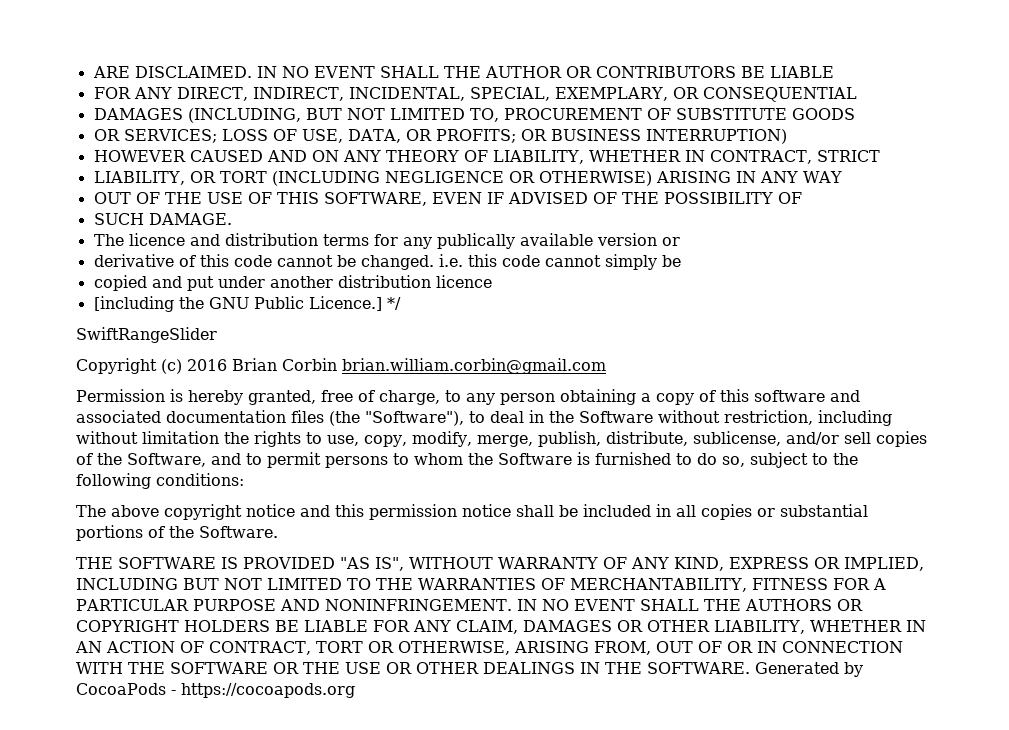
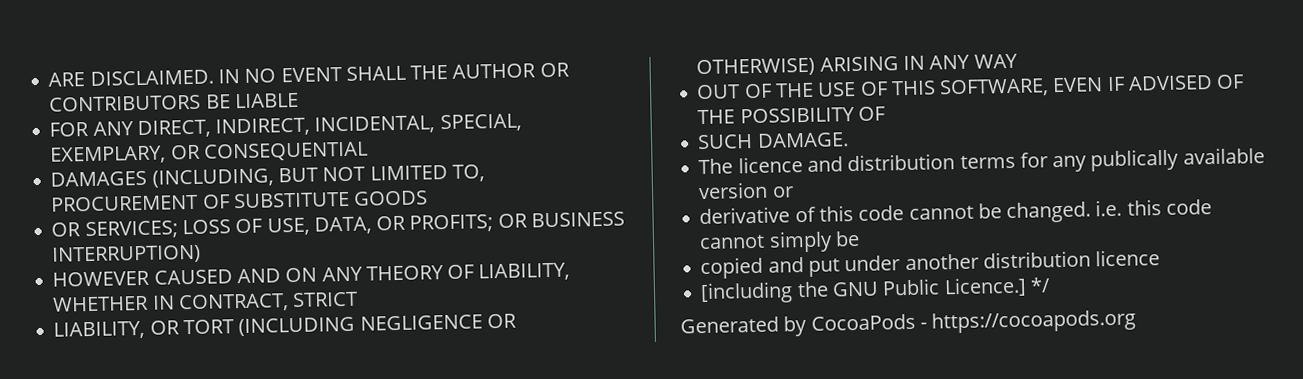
[76,327,217,343] [76,358,606,374] [76,389,860,405] [76,410,892,426] [76,431,927,447] [76,452,858,468] [76,473,244,489] [76,504,868,520] [76,525,278,541] [76,557,924,571] [76,578,886,592] [76,599,863,611] [76,620,926,634] [75,641,903,655] [76,662,750,674] SwiftRangeSlider // Copyright (c) 2016 Brian Corbin brian.william.corbin@gmail.com // Permission is hereby granted, free of charge, to any person obtaining a copy of this software and associated documentation files (the "Software"), to deal in the Software without restriction, including without limitation the rights to use, copy, modify, merge, publish, distribute, sublicense, and/or sell copies of the Software, and to permit persons to whom the Software is furnished to do so, subject to the following conditions: // The above copyright notice and this permission notice shall be included in all copies or substantial portions of the Software. // THE SOFTWARE IS PROVIDED "AS IS", WITHOUT WARRANTY OF ANY KIND, EXPRESS OR IMPLIED, INCLUDING BUT NOT LIMITED TO THE WARRANTIES OF MERCHANTABILITY, FITNESS FOR A PARTICULAR PURPOSE AND NONINFRINGEMENT. IN NO EVENT SHALL THE AUTHORS OR COPYRIGHT HOLDERS BE LIABLE FOR ANY CLAIM, DAMAGES OR OTHER LIABILITY, WHETHER IN AN ACTION OF CONTRACT, TORT OR OTHERWISE, ARISING FROM, OUT OF OR IN CONNECTION WITH THE SOFTWARE OR THE USE OR OTHER DEALINGS IN THE SOFTWARE. -> (1051, 285) none

